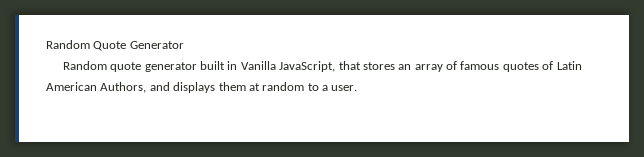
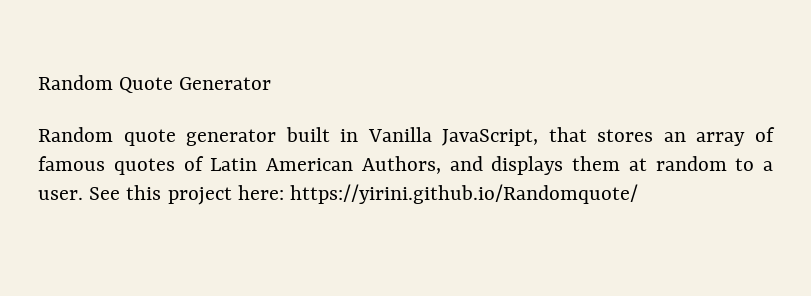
(358, 88) none -> [89,184,639,205] See this project here: https://yirini.github.io/Randomquote/

